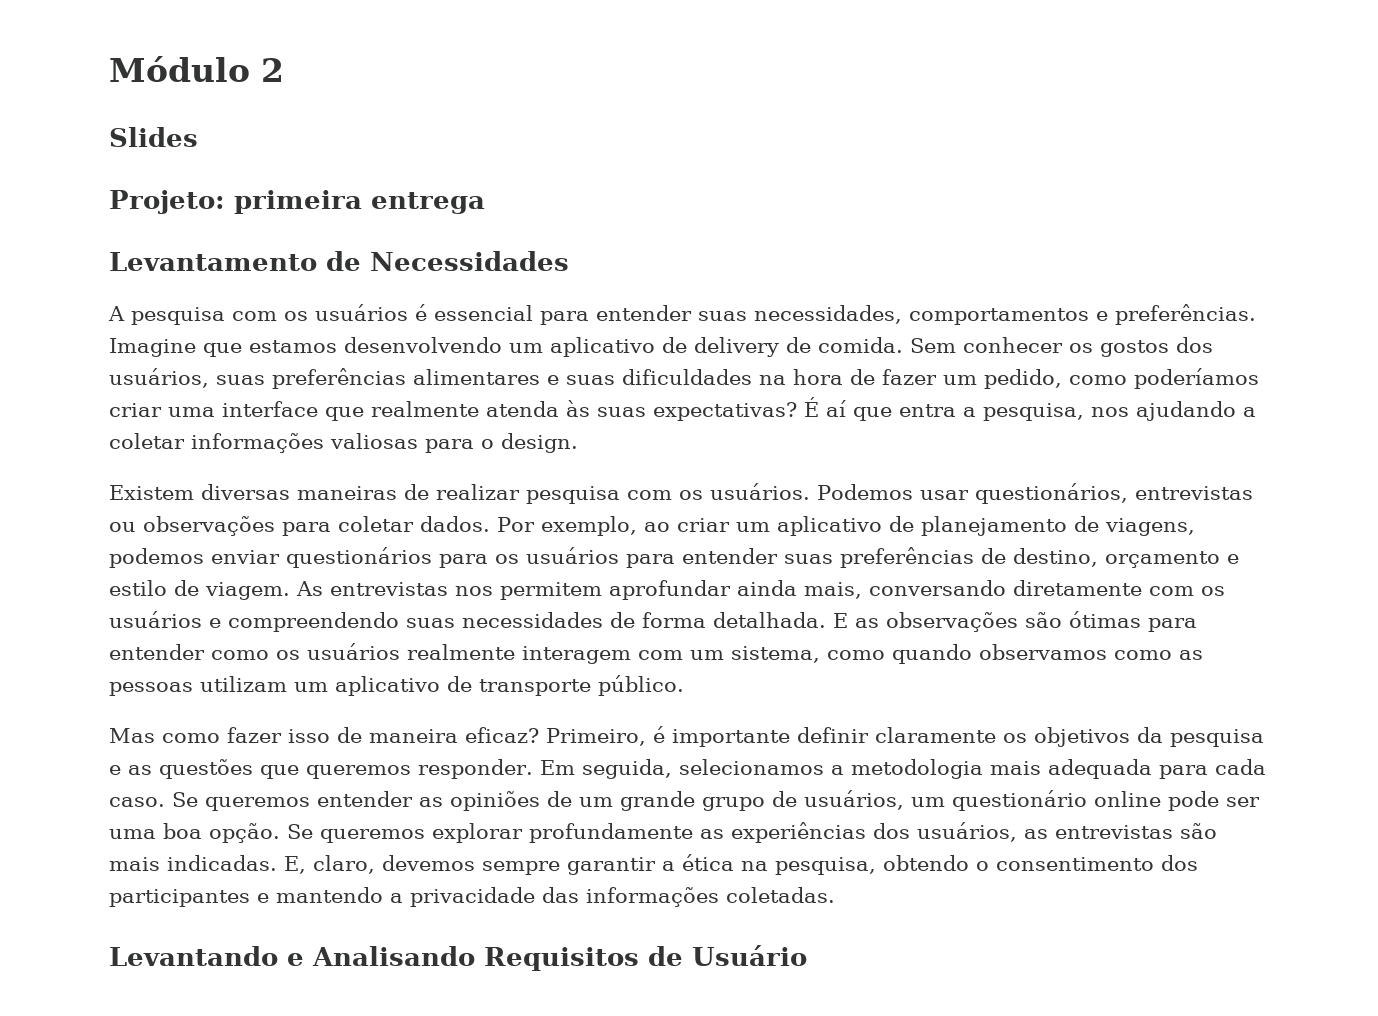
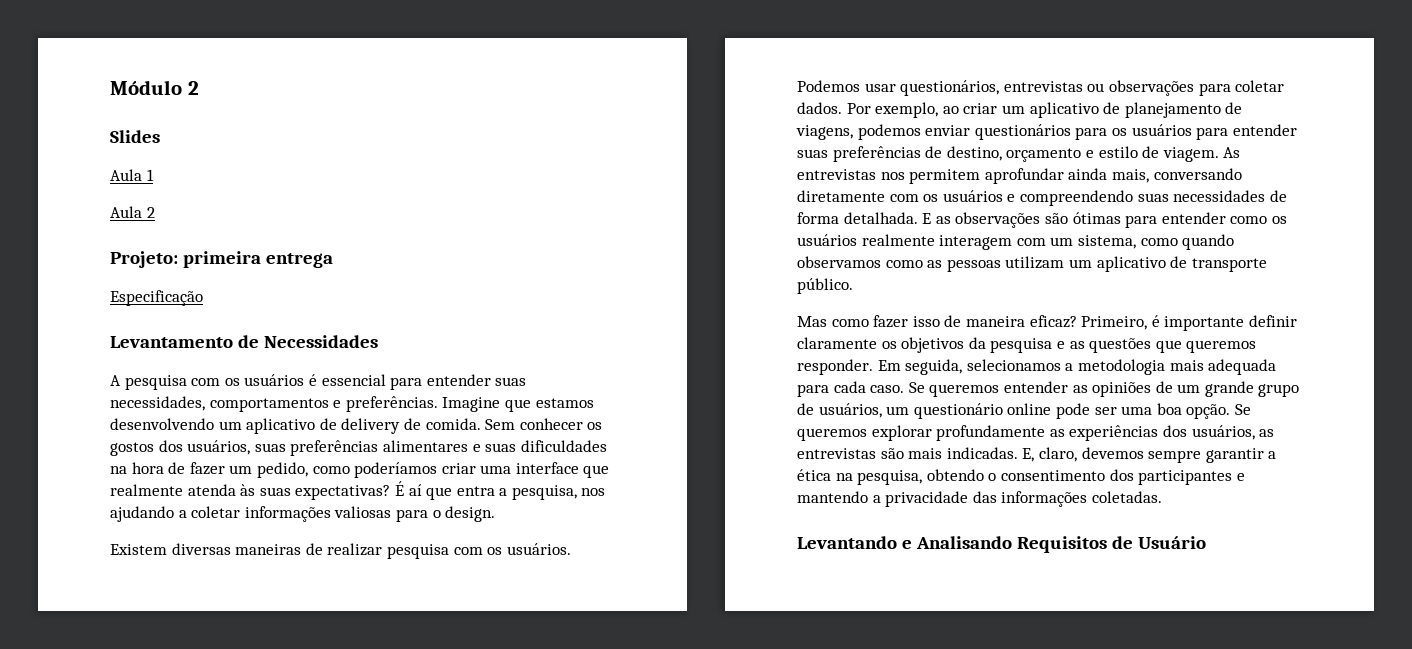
(198, 137) none -> [110,169,154,181] [110,206,155,218] // Aula 1 // Aula 2
(485, 203) none -> [110,290,203,306] // Especificação

